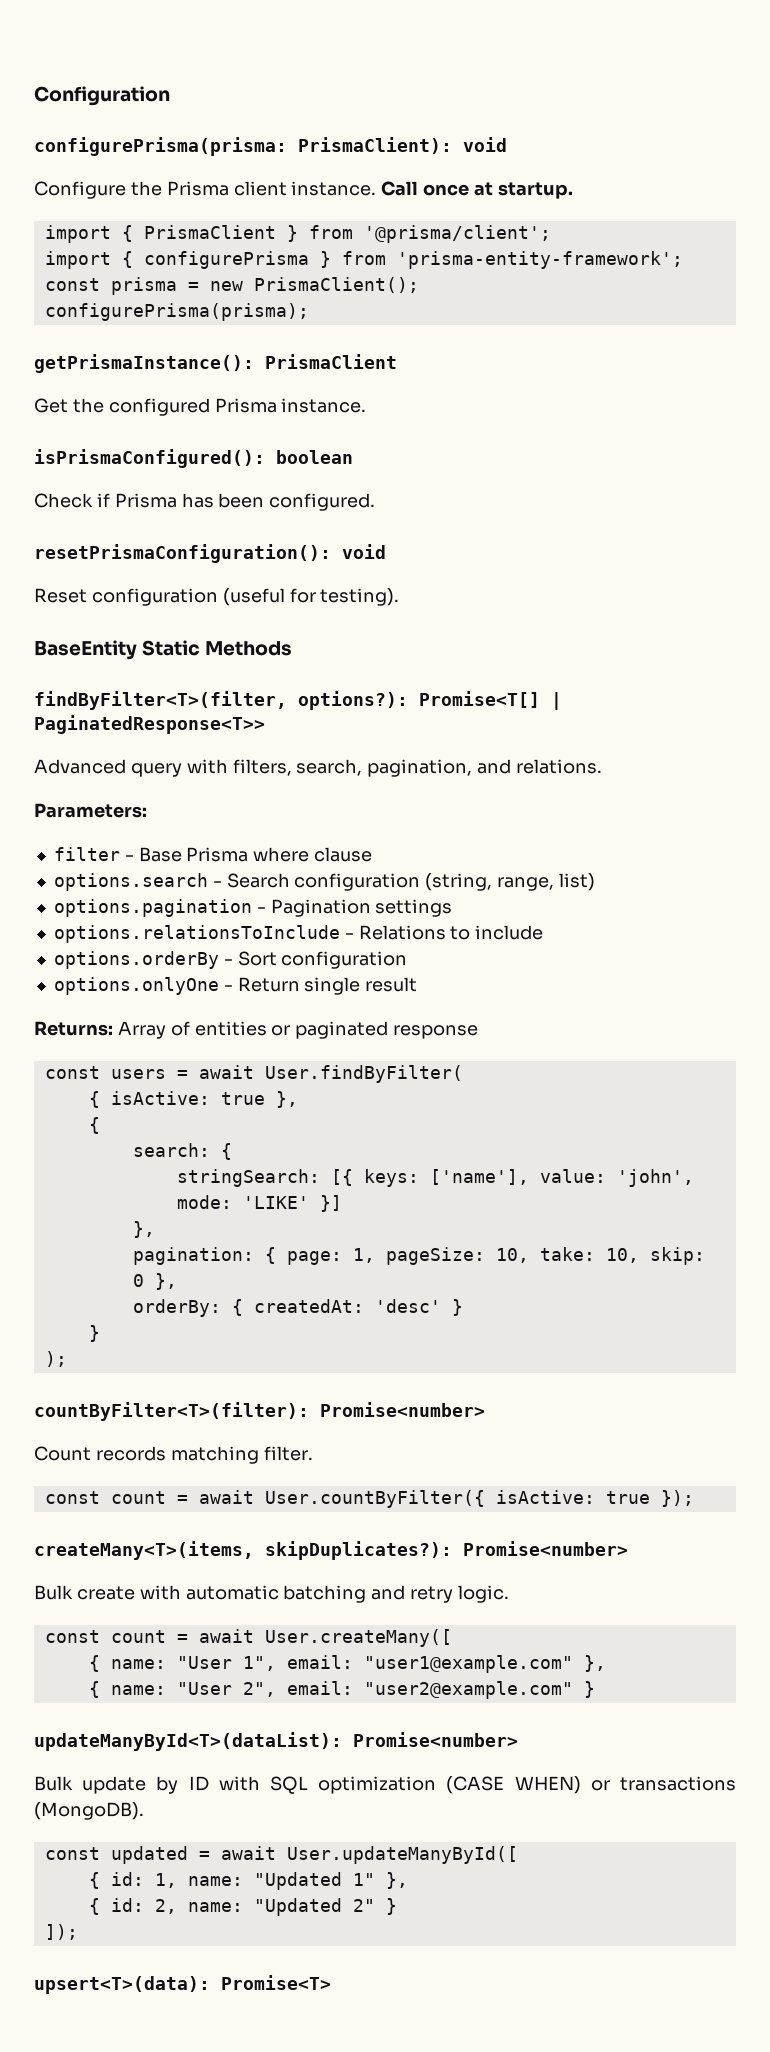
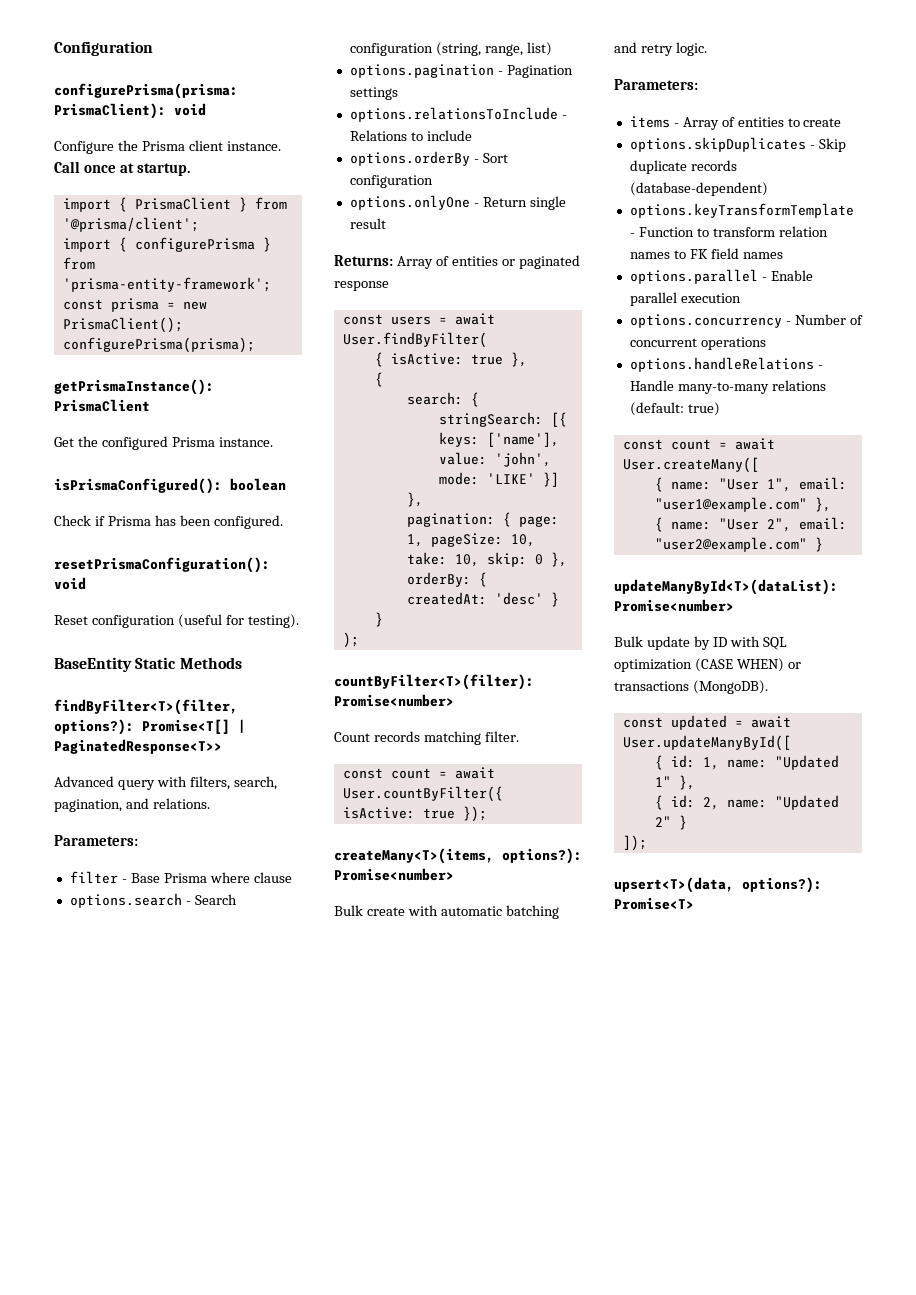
[265,1541,452,1560] skipDuplicates?): -> [502,848,582,864] options?):
(510, 1594) none -> [614,79,698,90] [629,116,842,130] [629,137,846,152] [629,160,737,174] [629,182,768,196] [629,203,854,218] [629,226,828,237] [629,248,783,259] [629,269,813,284] [629,292,741,306] [629,314,863,328] [629,337,766,350] [629,357,823,372] [629,380,826,394] [629,402,720,416] // Parameters: // items - Array of entities to create // options.skipDuplicates - Skip duplicate records (database-dependent) // options.keyTransformTemplate - Function to transform relation names to FK field names // options.parallel - Enable parallel execution // options.concurrency - Number of concurrent operations // options.handleRelations - Handle many-to-many relations (default: true)
[34,1976,210,1994] upsert<T>(data): -> [614,877,822,893] upsert<T>(data, options?):

